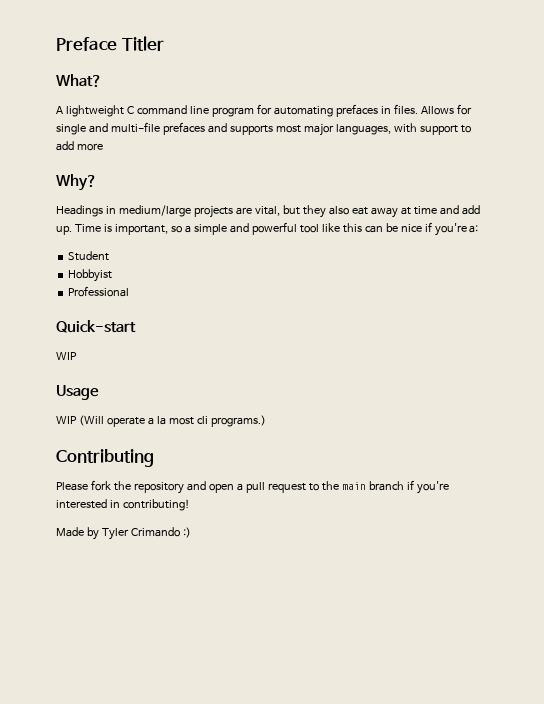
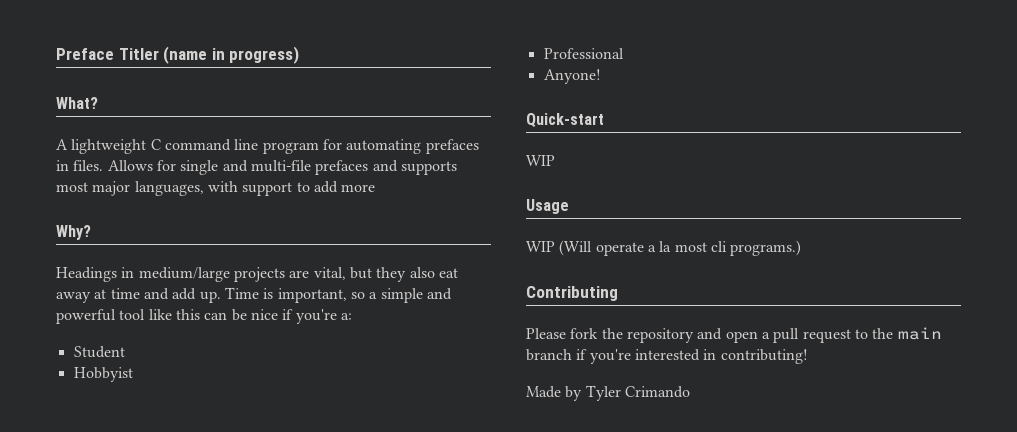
(164, 43) none -> [163,46,300,64] (name in progress)
(130, 291) none -> [543,69,601,84] // Anyone!
[182,527,191,538] :) -> (690, 392) none

